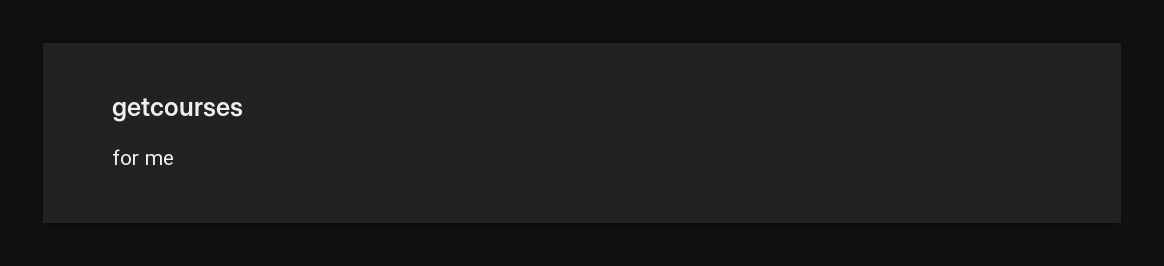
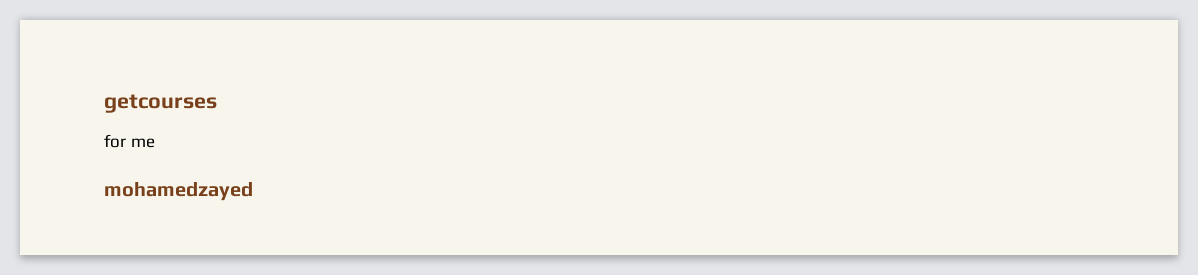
(174, 159) none -> [104,182,253,201] // mohamedzayed

